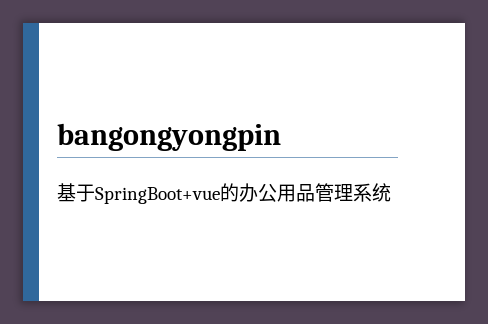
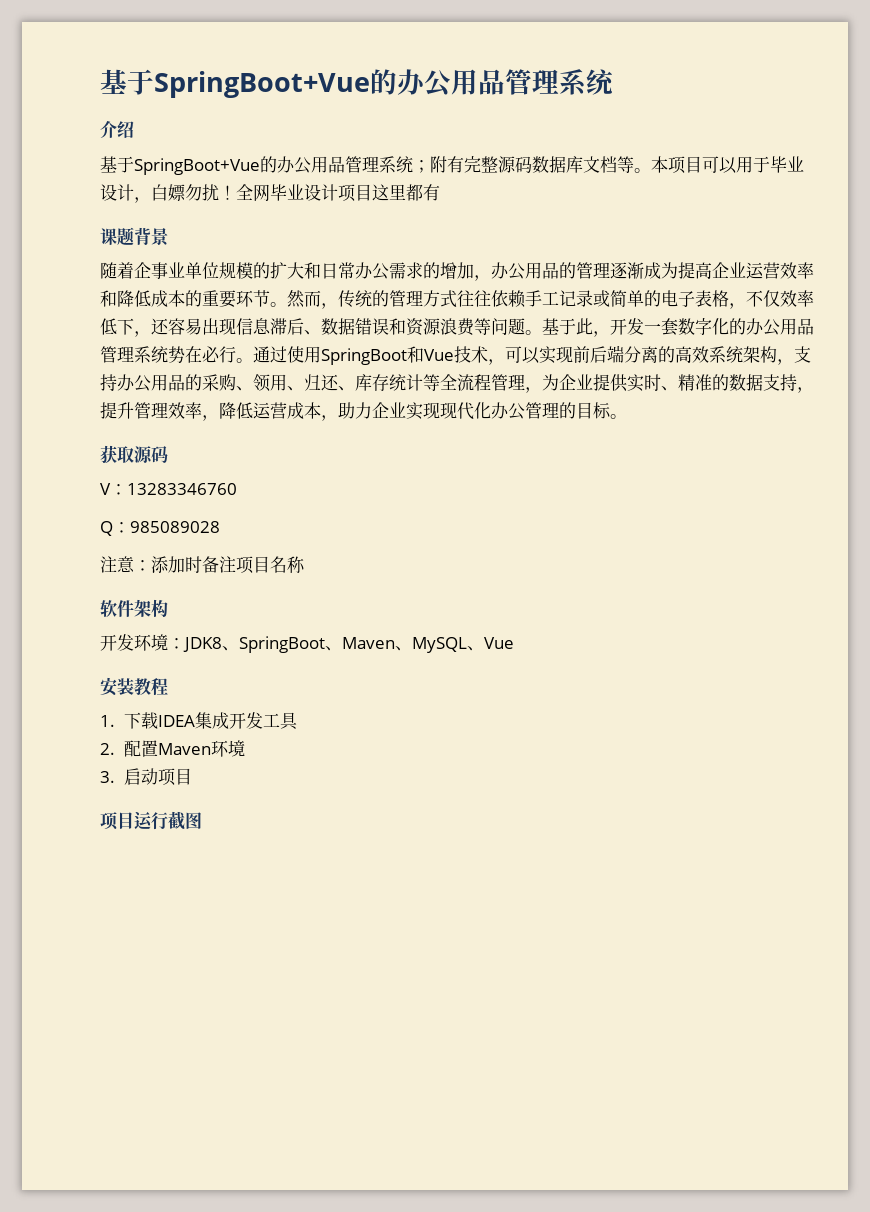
[57,123,281,151] [57,183,391,204] bangongyongpin // 基于SpringBoot+vue的办公用品管理系统 -> [100,69,614,98] [100,121,134,138] [100,156,804,175] [100,184,440,203] [100,227,169,246] [100,262,814,281] [100,290,814,309] [100,318,814,337] [100,345,811,365] [100,374,814,393] [100,402,627,421] [100,445,168,463] [100,483,237,495] [100,521,220,536] [100,556,305,574] [100,599,168,617] [100,634,514,653] [100,677,168,696] [100,712,298,730] [100,740,245,757] [100,768,192,786] [100,811,202,830] 基于SpringBoot+Vue的办公用品管理系统 // 介绍 // 基于SpringBoot+Vue的办公用品管理系统；附有完整源码数据库文档等。本项目可以用于毕业设计，白嫖勿扰！全网毕业设计项目这里都有 // 课题背景 // 随着企事业单位规模的扩大和日常办公需求的增加，办公用品的管理逐渐成为提高企业运营效率和降低成本的重要环节。然而，传统的管理方式往往依赖手工记录或简单的电子表格，不仅效率低下，还容易出现信息滞后、数据错误和资源浪费等问题。基于此，开发一套数字化的办公用品管理系统势在必行。通过使用SpringBoot和Vue技术，可以实现前后端分离的高效系统架构，支持办公用品的采购、领用、归还、库存统计等全流程管理，为企业提供实时、精准的数据支持，提升管理效率，降低运营成本，助力企业实现现代化办公管理的目标。 // 获取源码 // V：13283346760 // Q：985089028 // 注意：添加时备注项目名称 // 软件架构 // 开发环境：JDK8、SpringBoot、Maven、MySQL、Vue // 安装教程 // 1.下载IDEA集成开发工具 // 2.配置Maven环境 // 3.启动项目 // 项目运行截图

